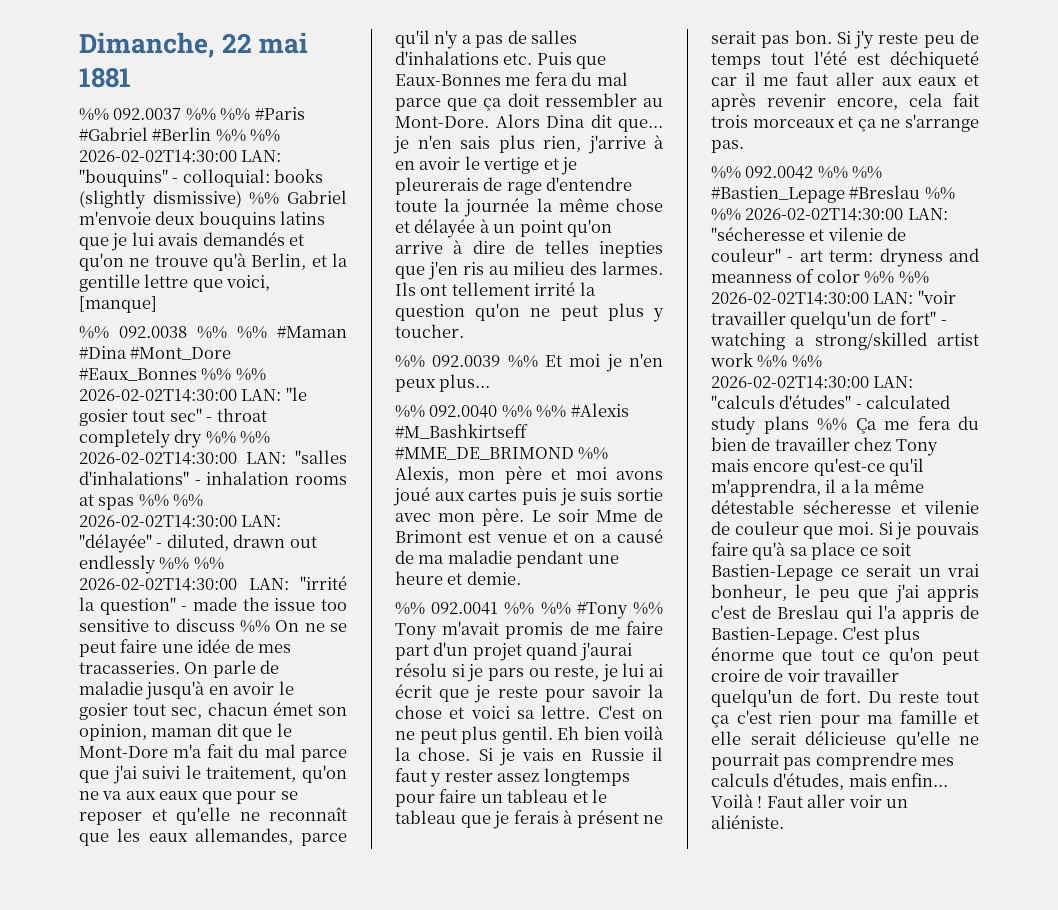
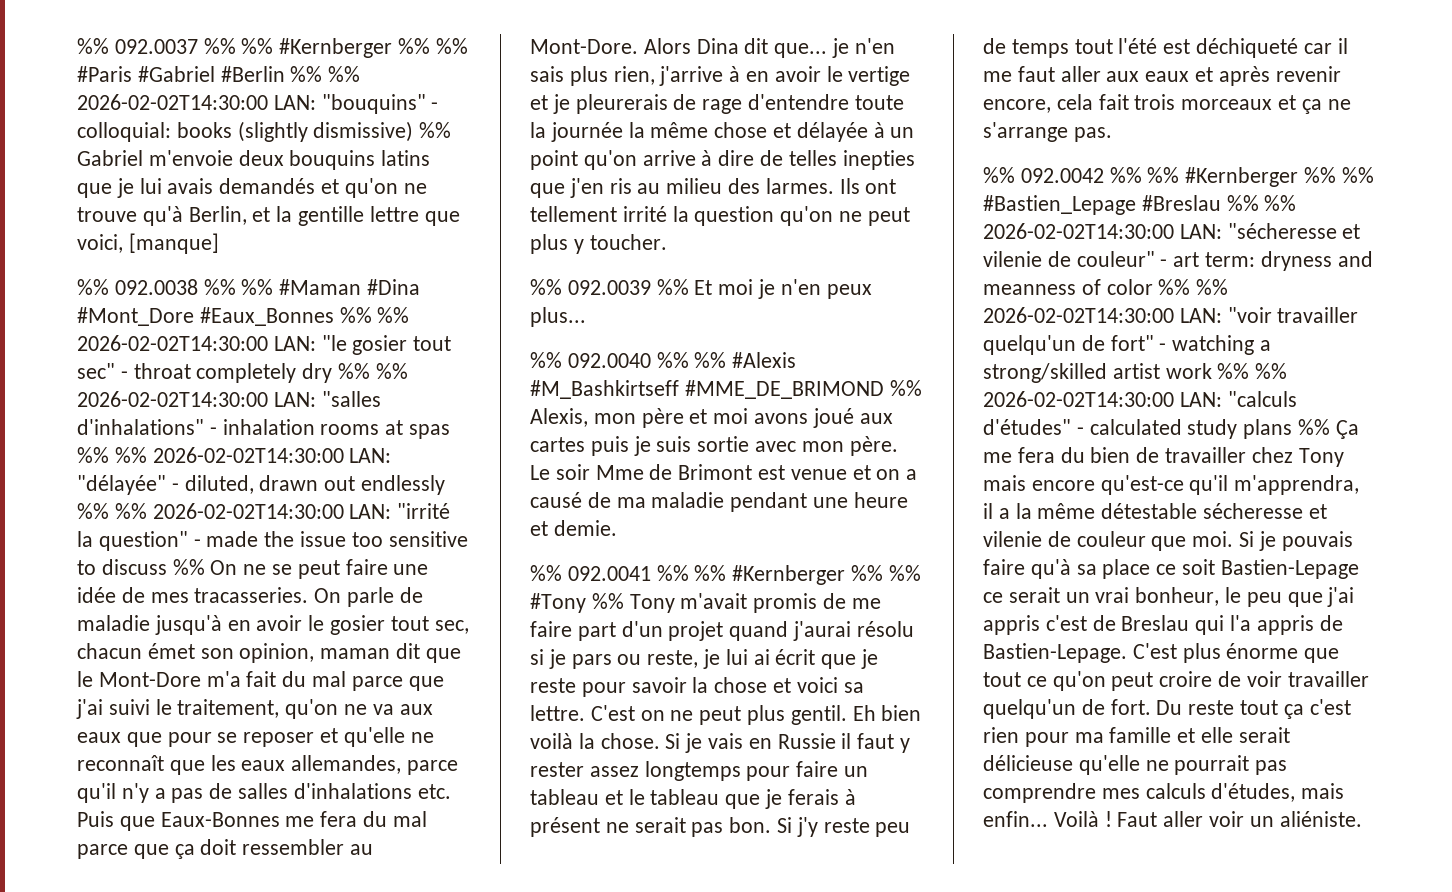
[79,32,309,58] [79,67,131,88] Dimanche, 22 mai 1881 // -> (77, 46) none
(251, 114) none -> [279,38,468,58] #Kernberger %% %%
(571, 608) none -> [732,565,921,585] #Kernberger %% %%
(883, 172) none -> [1185,167,1374,187] #Kernberger %% %%

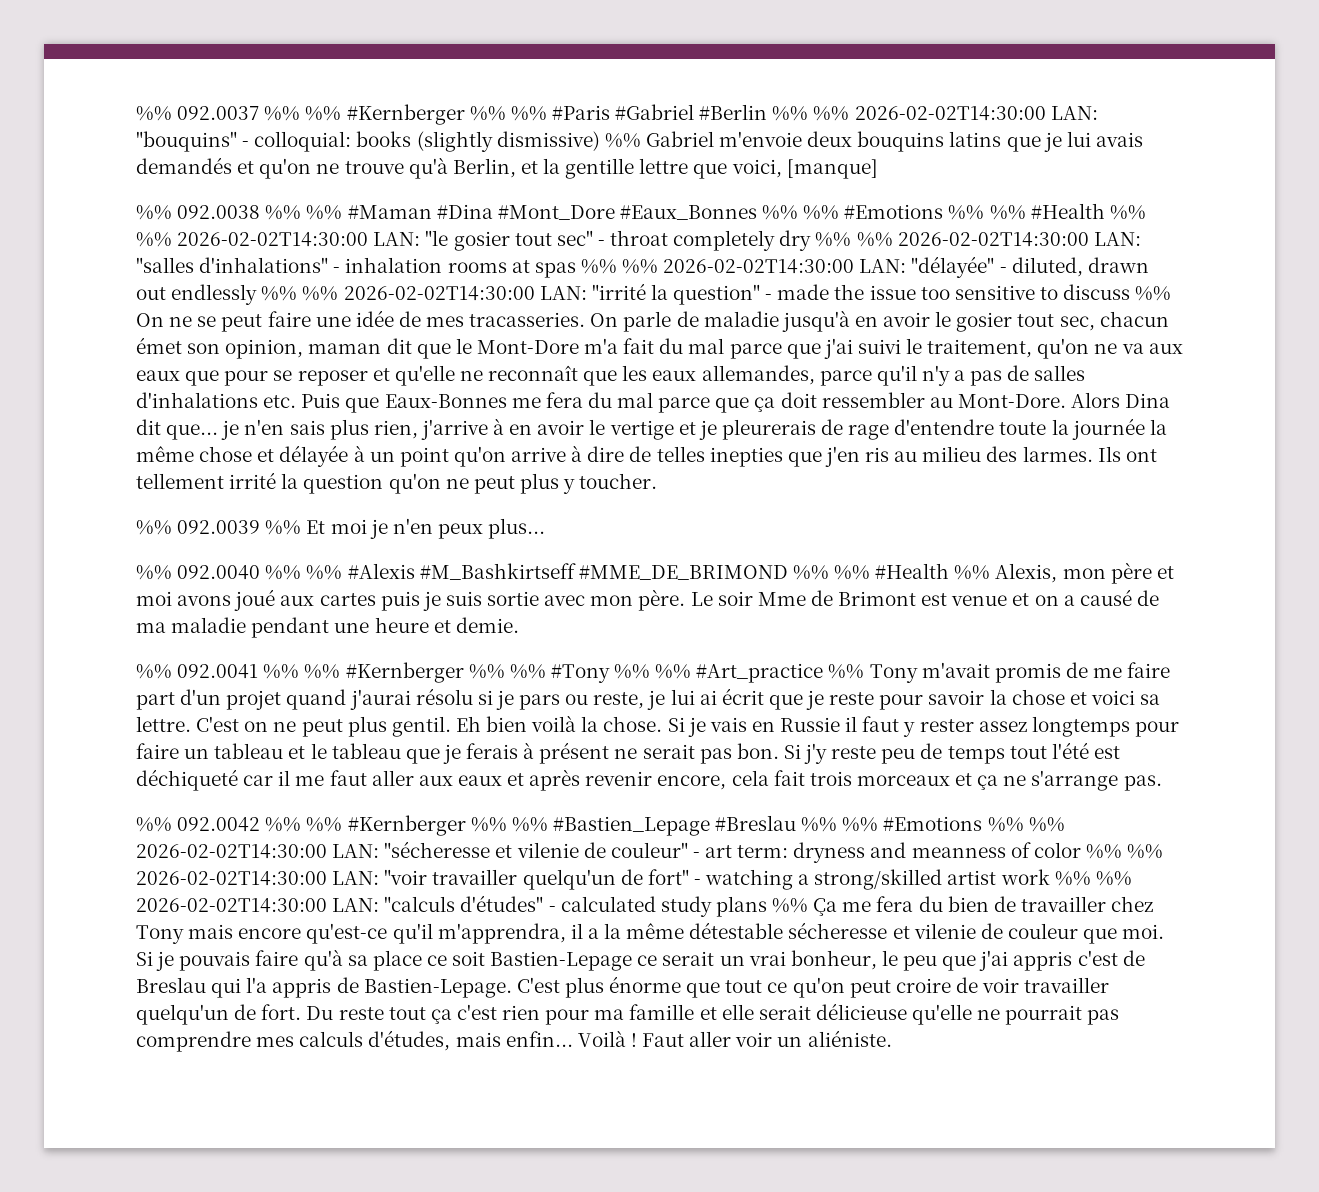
(410, 315) none -> [844,203,1146,220] [136,232,172,247] #Emotions %% %% #Health %% %%
(922, 388) none -> [834,563,991,580] %% #Health %%
(624, 601) none -> [655,663,865,683] %% #Art_practice %%
(1297, 203) none -> [883,816,1065,832] #Emotions %% %%

